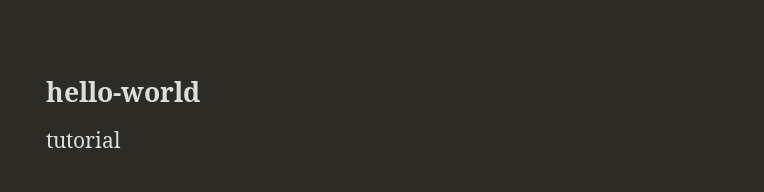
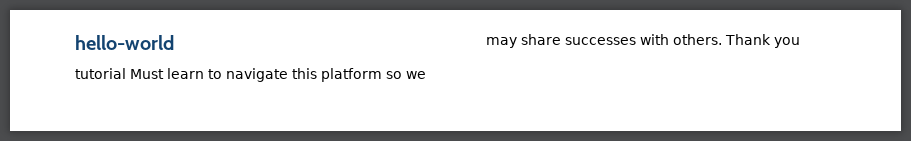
(121, 139) none -> [130,68,426,82] [486,34,800,48] Must learn to navigate this platform so we may share successes with others. Thank you

